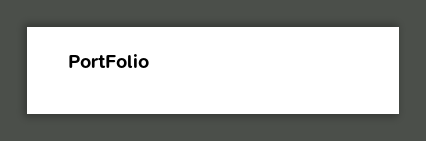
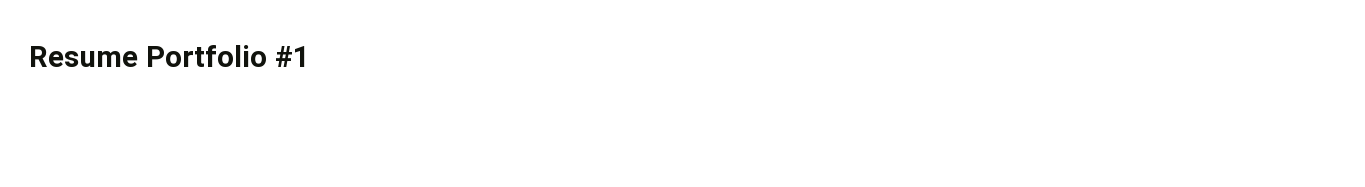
[68,54,149,68] PortFolio -> [29,45,310,67] Resume Portfolio #1

